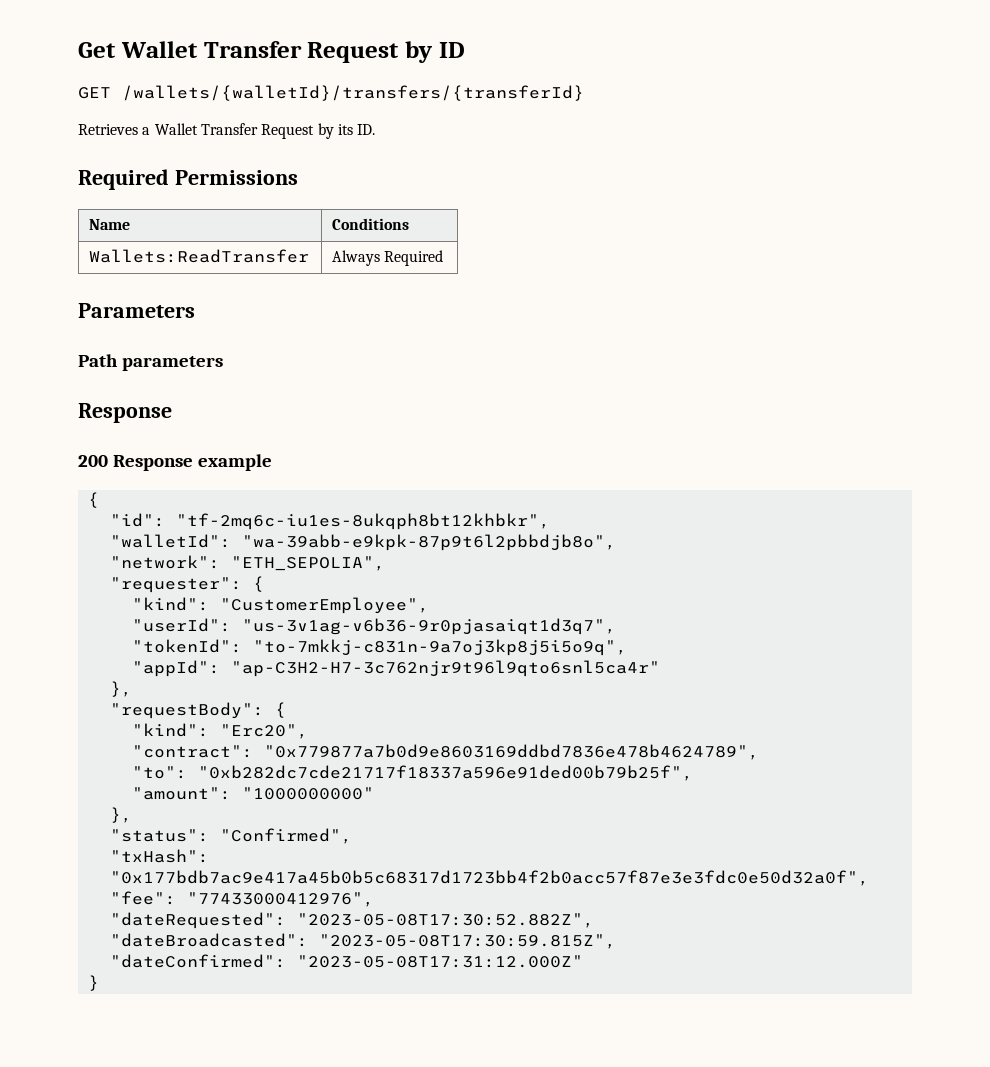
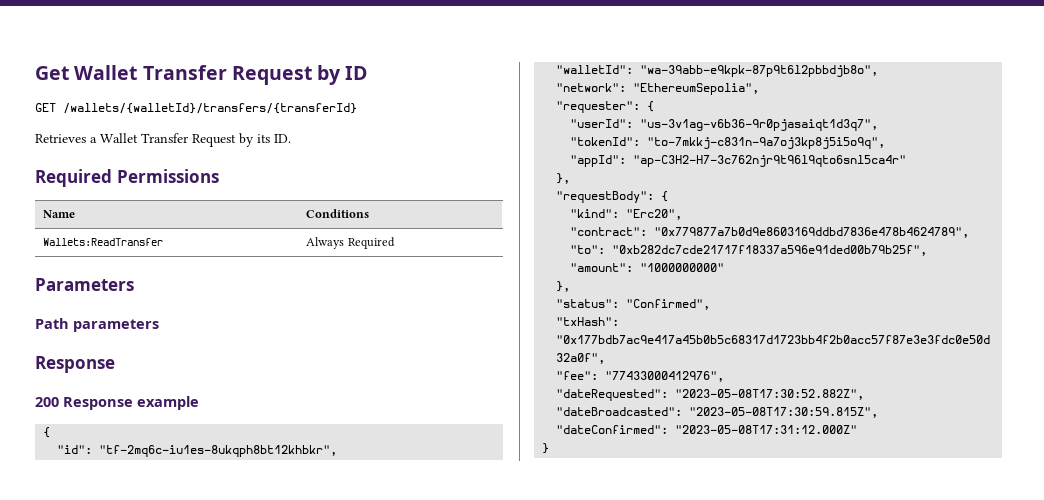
[230,556,385,571] "ETH_SEPOLIA", -> [633,83,760,95] "EthereumSepolia",
[131,597,429,614] // "kind": "CustomerEmployee", -> (655, 106) none

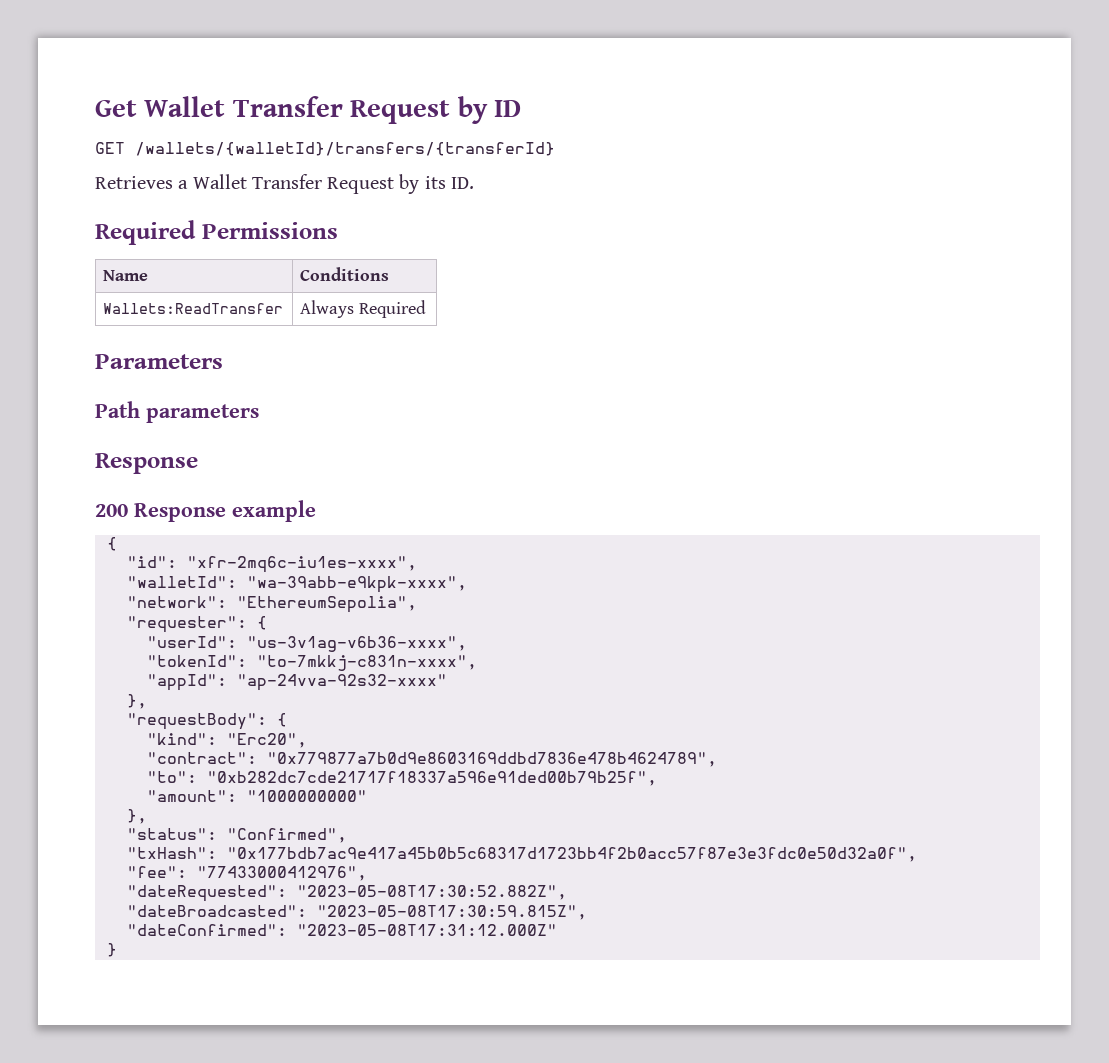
[99,445,338,457] "tf-2mq6c-iu1es-8ukqph8bt12khbkr", -> [186,556,417,573] "xfr-2mq6c-iu1es-xxxx",
[640,65,879,77] "wa-39abb-e9kpk-87p9t6l2pbbdjb8o", -> [246,576,467,593] "wa-39abb-e9kpk-xxxx",
[640,119,879,131] "us-3v1ag-v6b36-9r0pjasaiqt1d3q7", -> [246,636,467,652] "us-3v1ag-v6b36-xxxx",
[647,137,886,149] "to-7mkkj-c831n-9a7oj3kp8j5i5o9q", -> [256,655,477,671] "to-7mkkj-c831n-xxxx",
[633,155,907,167] "ap-C3H2-H7-3c762njr9t96l9qto6snl5ca4r" -> [236,674,447,691] "ap-24vva-92s32-xxxx"

